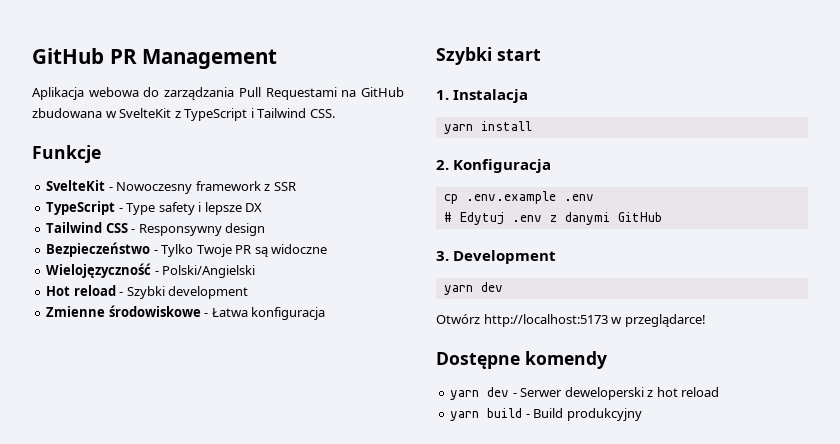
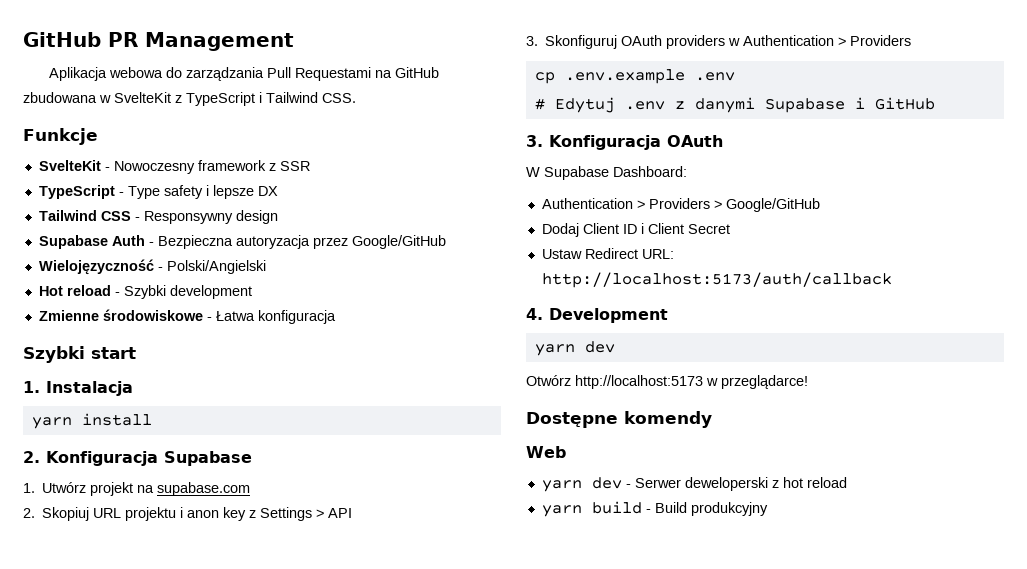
[46,242,328,257] Bezpieczeństwo - Tylko Twoje PR są widoczne -> [38,235,446,249] Supabase Auth - Bezpieczna autoryzacja przez Google/GitHub
(552, 166) none -> [164,451,252,466] [23,482,251,496] [23,507,353,521] [526,35,912,49] Supabase // 1. Utwórz projekt na supabase.com // 2. Skopiuj URL projektu i anon key z Settings > API // 3. Skonfiguruj OAuth providers w Authentication > Providers
(610, 218) none -> [764,97,865,113] Supabase i
(449, 256) none -> [549,135,723,150] [526,166,687,180] [541,198,820,212] [541,223,730,237] [541,248,674,259] [541,272,892,288] [526,308,543,320] Konfiguracja OAuth // W Supabase Dashboard: // Authentication > Providers > Google/GitHub // Dodaj Client ID i Client Secret // Ustaw Redirect URL: http://localhost:5173/auth/callback // 4.
(607, 360) none -> [526,446,566,458] // Web

